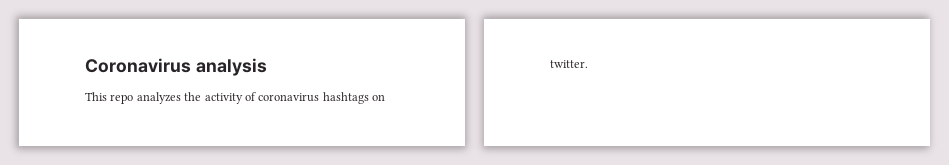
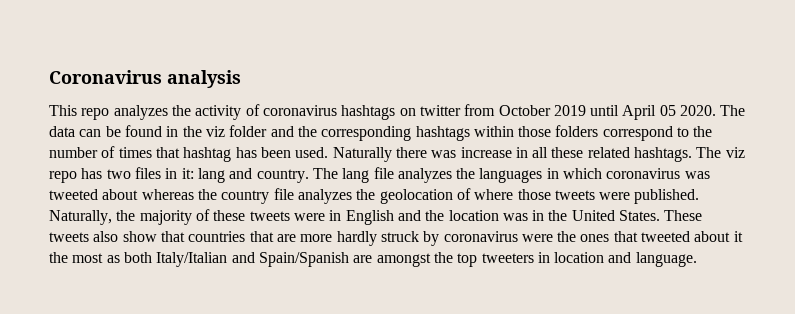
[550,60,588,68] twitter. -> [419,104,746,120] [49,125,713,141] [49,146,745,162] [49,167,710,183] [49,188,700,204] [49,209,703,225] [49,231,743,246] [49,252,697,267] twitter from October 2019 until April 05 2020. The data can be found in the viz folder and the corresponding hashtags within those folders correspond to the number of times that hashtag has been used. Naturally there was increase in all these related hashtags. The viz repo has two files in it: lang and country. The lang file analyzes the languages in which coronavirus was tweeted about whereas the country file analyzes the geolocation of where those tweets were published. Naturally, the majority of these tweets were in English and the location was in the United States. These tweets also show that countries that are more hardly struck by coronavirus were the ones that tweeted about it the most as both Italy/Italian and Spain/Spanish are amongst the top tweeters in location and language.

